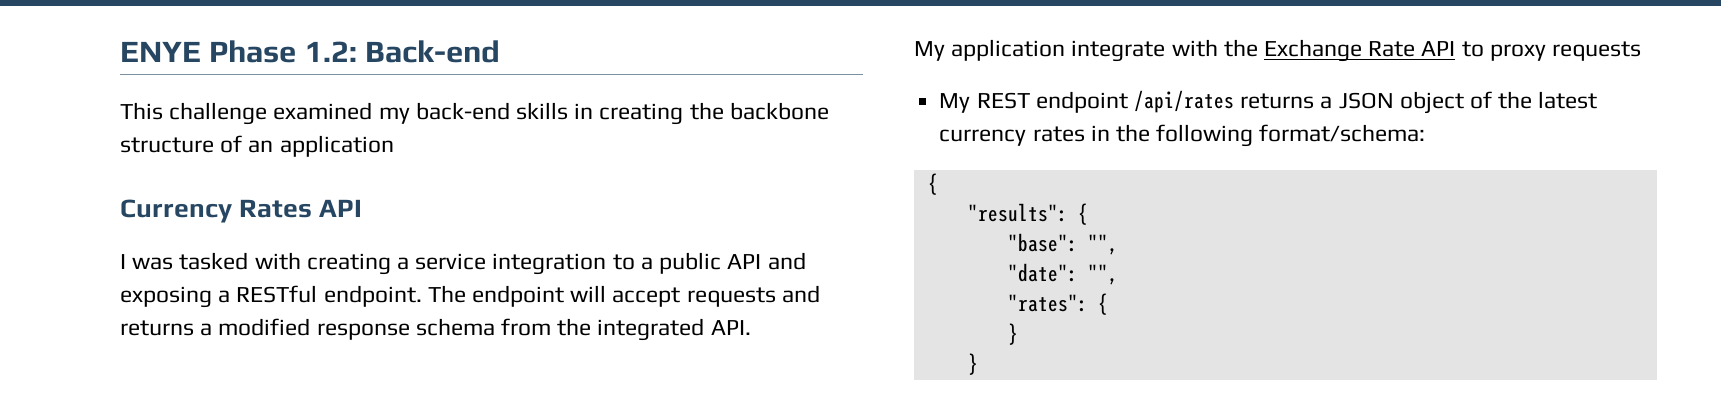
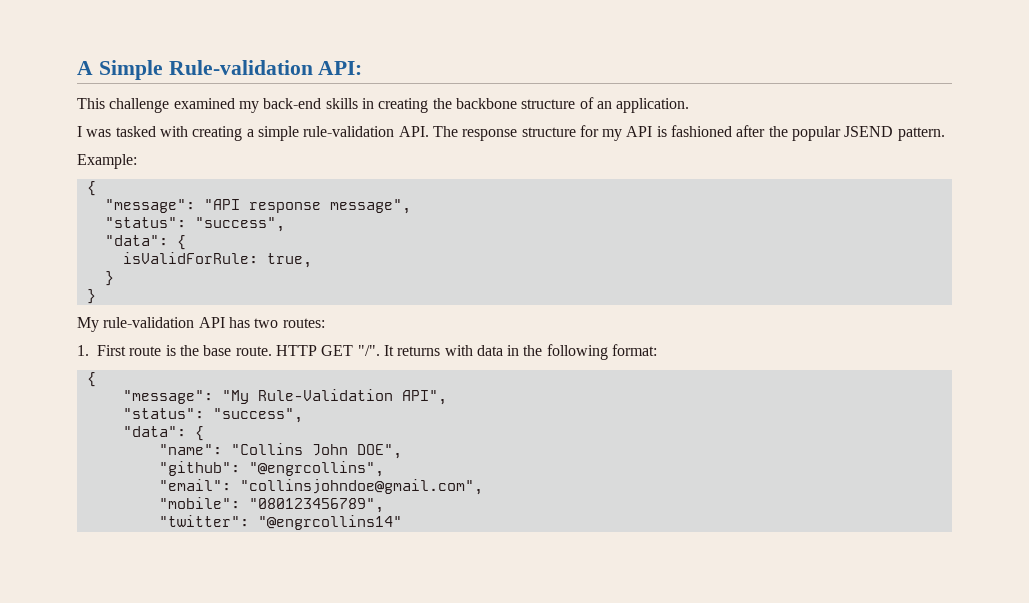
[120,40,501,63] ENYE Phase 1.2: Back-end -> [77,60,363,80] A Simple Rule-validation API:
[279,135,394,157] [120,199,363,223] application // Currency Rates API -> [616,98,690,113] application.
[415,252,806,275] [120,285,820,308] [120,318,751,341] [914,39,1642,62] [939,90,1598,114] [939,124,1426,147] [927,173,938,195] [967,203,1088,225] [1007,233,1118,255] [1007,263,1118,285] [1007,293,1108,315] [1007,323,1018,345] [967,353,978,375] service integration to a public API and exposing a RESTful endpoint. The endpoint will accept requests and returns a modified response schema from the integrated API. // My application integrate with the Exchange Rate API to proxy requests // My REST endpoint /api/rates returns a JSON object of the latest currency rates in the following format/schema: // { // "results": { // "base": "", // "date": "", // "rates": { // } // } -> [257,125,945,141] [77,154,137,169] [86,181,96,196] [104,199,411,214] [104,217,285,232] [104,235,186,250] [122,252,312,268] [104,271,114,286] [86,289,96,304] [77,317,325,332] [77,344,658,360] [86,372,96,387] [122,389,447,405] [122,408,303,423] [122,426,204,441] [158,443,402,459] [158,461,384,477] [158,479,483,495] [158,497,384,513] [158,515,402,530] simple rule-validation API. The response structure for my API is fashioned after the popular JSEND pattern. // Example: // { // "message": "API response message", // "status": "success", // "data": { // isValidForRule: true, // } // } // My rule-validation API has two routes: // 1. First route is the base route. HTTP GET "/". It returns with data in the following format: // { // "message": "My Rule-Validation API", // "status": "success", // "data": { // "name": "Collins John DOE", // "github": "@engrcollins", // "email": "collinsjohndoe@gmail.com", // "mobile": "080123456789", // "twitter": "@engrcollins14"

